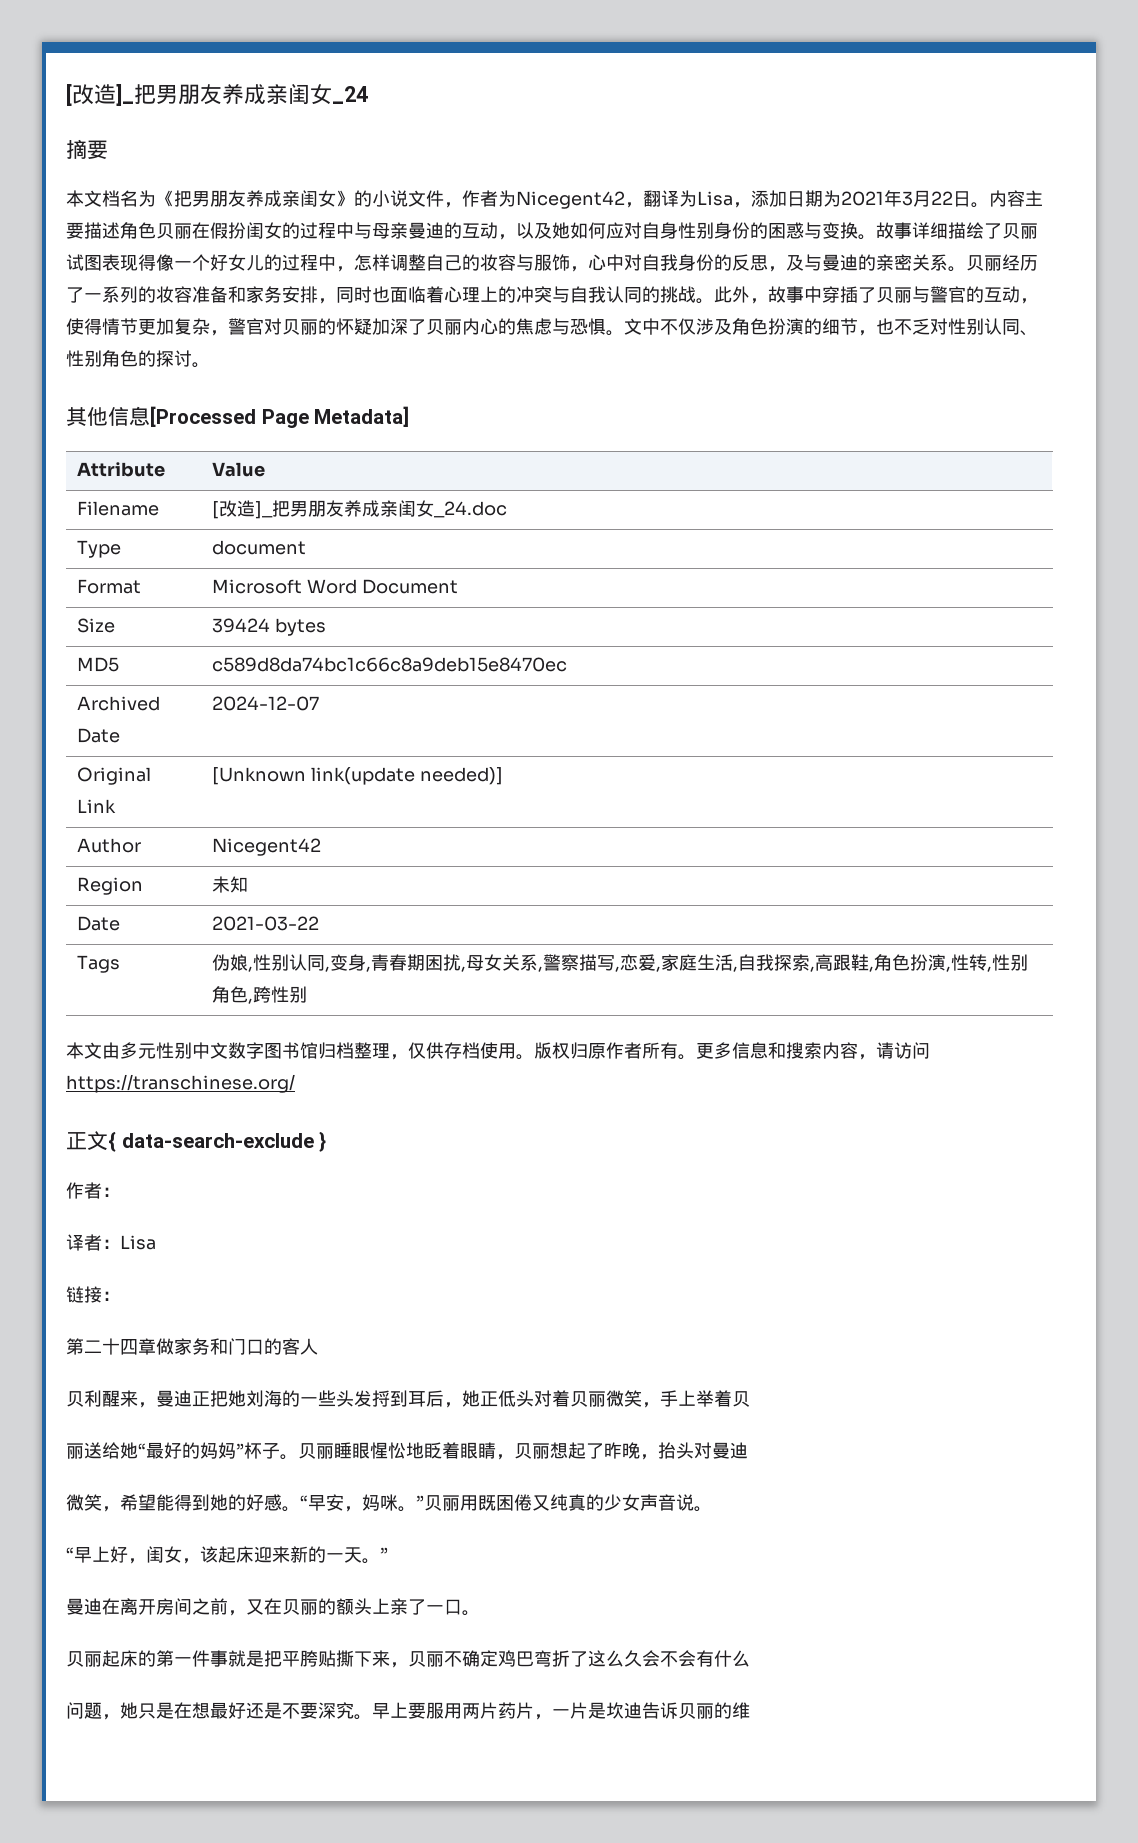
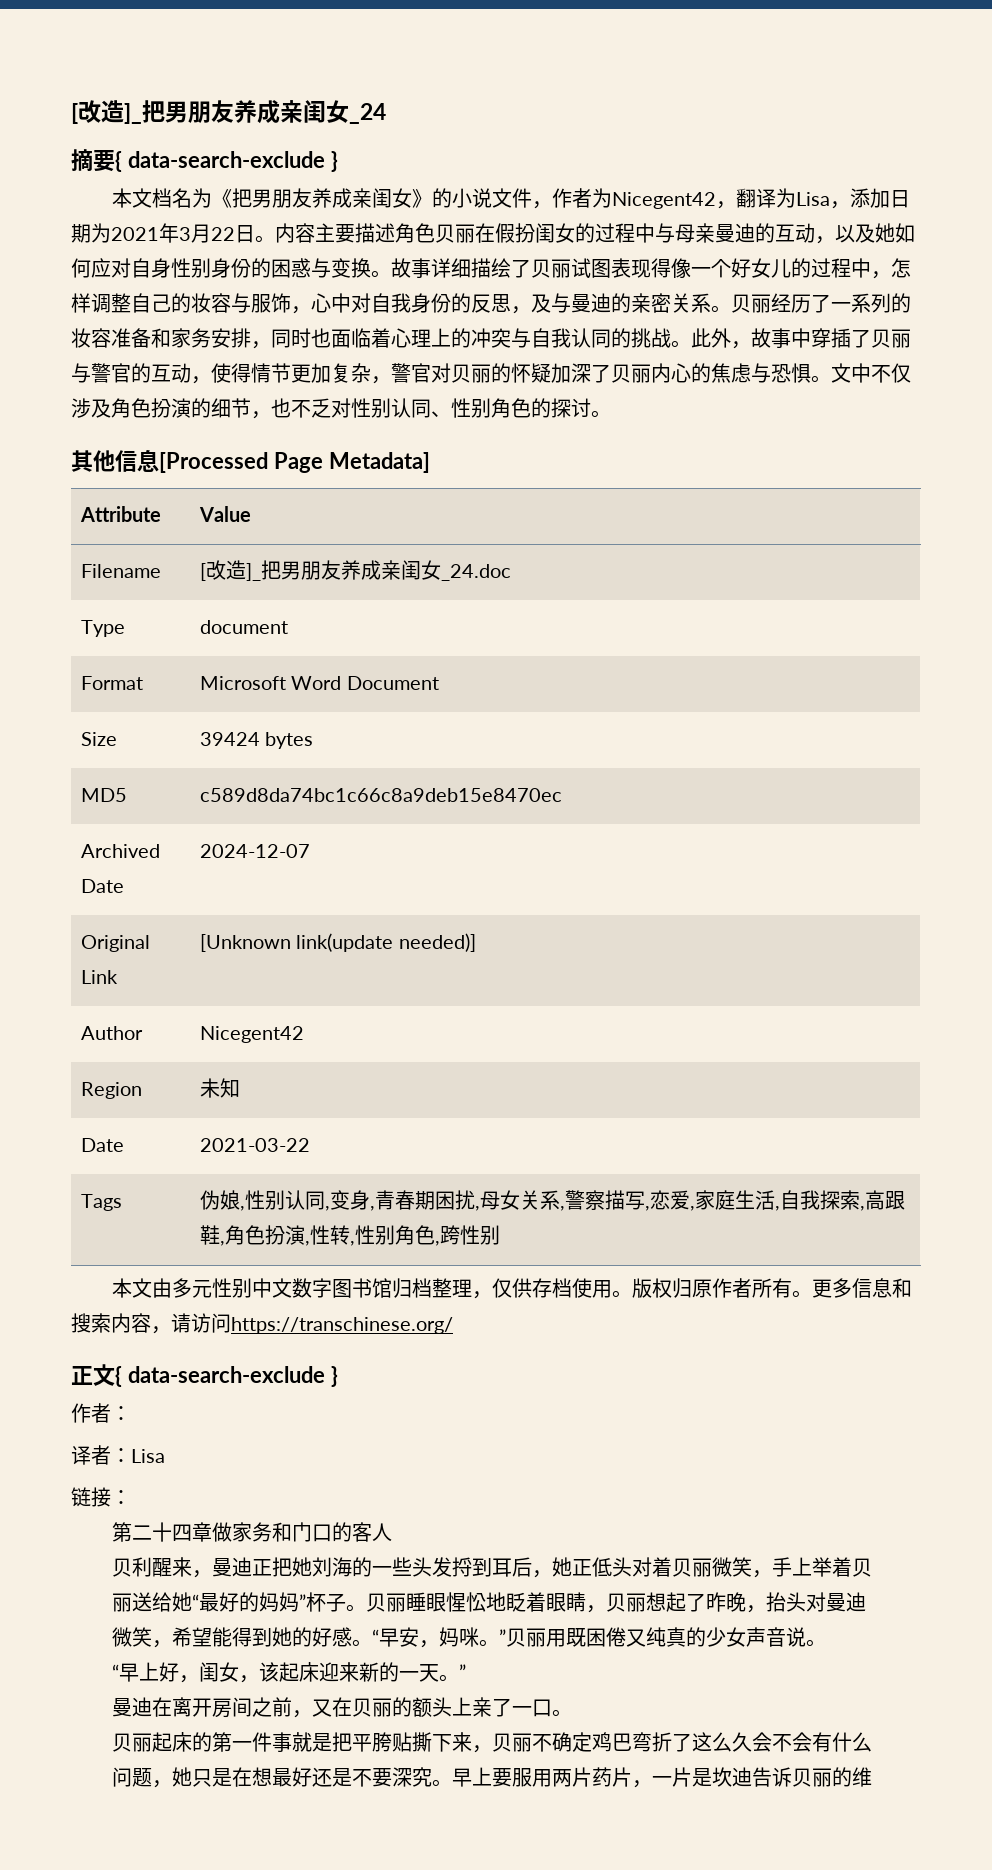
(108, 149) none -> [115,151,338,172] { data-search-exclude }

